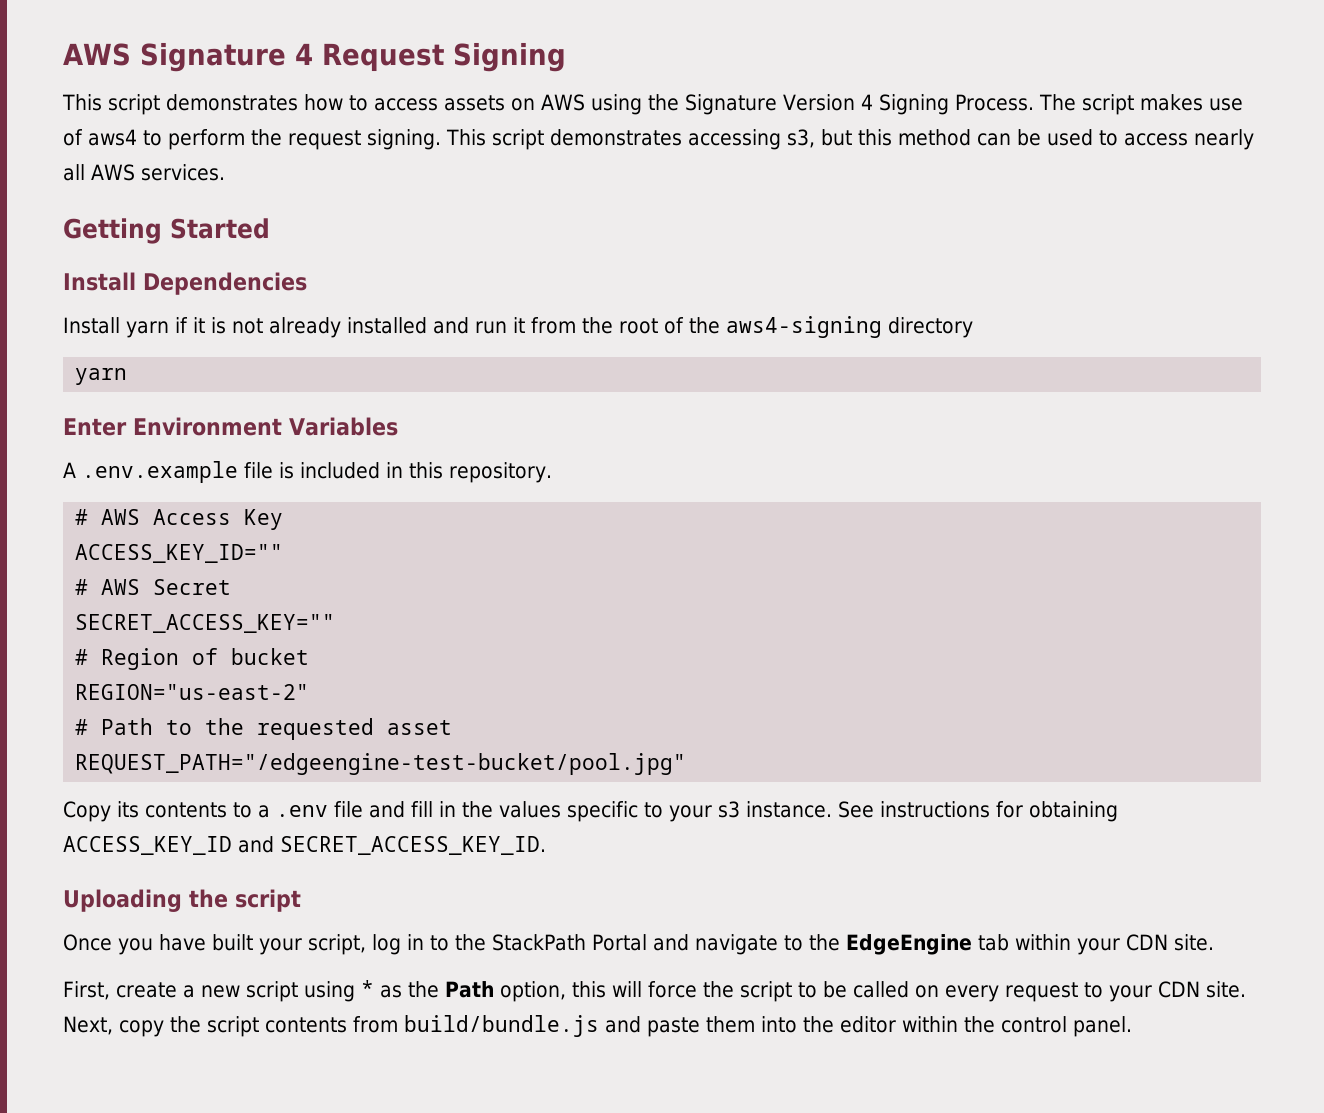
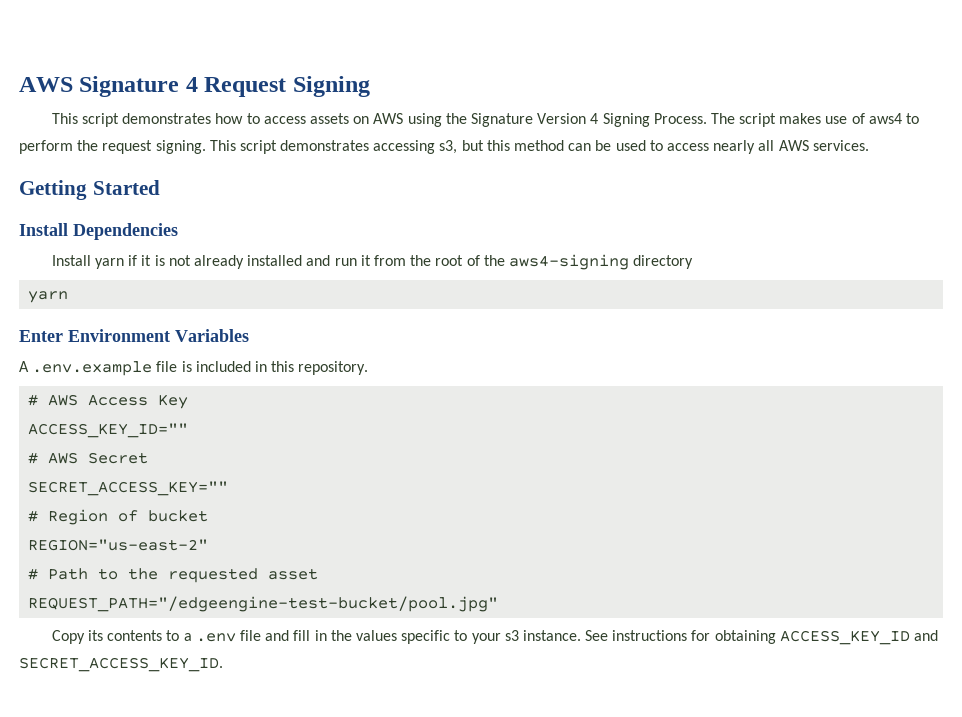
[63,889,301,912] [63,934,1214,955] [63,980,1246,1002] [63,1015,1132,1037] // Uploading the script // Once you have built your script, log in to the StackPath Portal and navigate to the EdgeEngine tab within your CDN site. // First, create a new script using * as the Path option, this will force the script to be called on every request to your CDN site. Next, copy the script contents from build/bundle.js and paste them into the editor within the control panel. -> (223, 664) none

